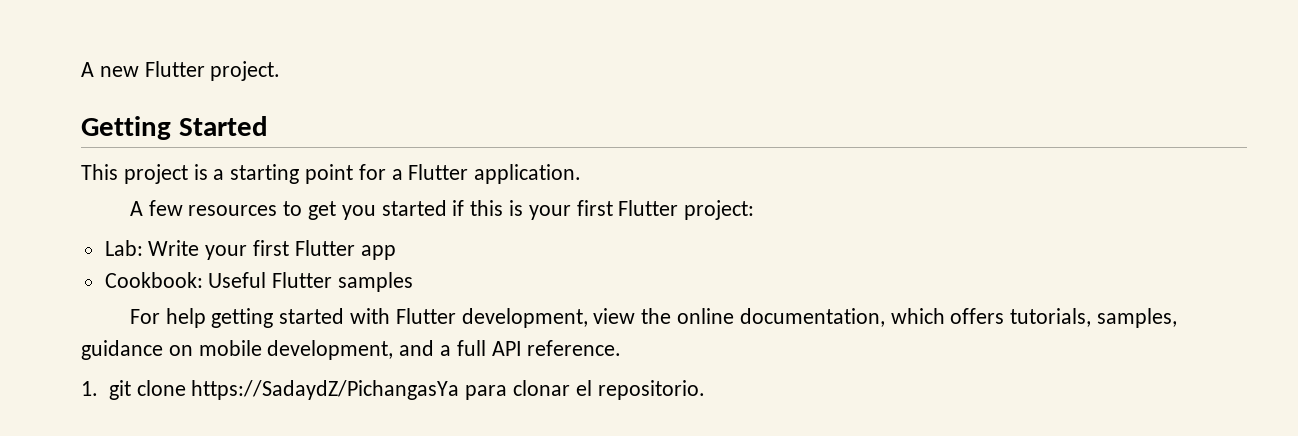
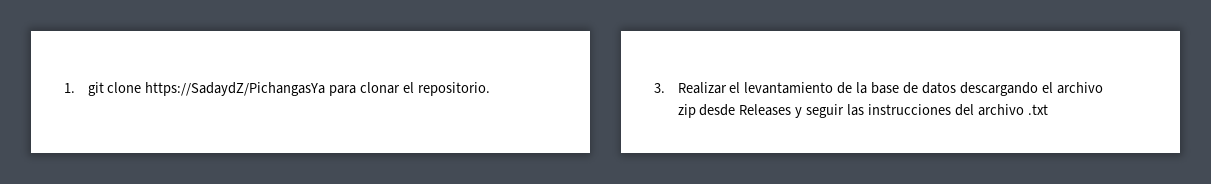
[81,61,281,81] [81,116,268,140] [81,164,582,184] [129,200,755,220] [104,240,396,260] [104,272,414,292] [129,308,1178,328] [81,340,622,360] A new Flutter project. // Getting Started // This project is a starting point for a Flutter application. // A few resources to get you started if this is your first Flutter project: // Lab: Write your first Flutter app // Cookbook: Useful Flutter samples // For help getting started with Flutter development, view the online documentation, which offers tutorials, samples, guidance on mobile development, and a full API reference. // -> (64, 88) none
(705, 390) none -> [654,82,1103,96] [677,104,1048,118] // 3. Realizar el levantamiento de la base de datos descargando el archivo zip desde Releases y seguir las instrucciones del archivo .txt

